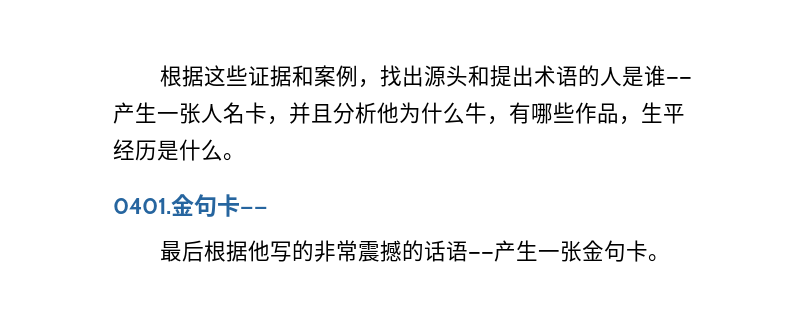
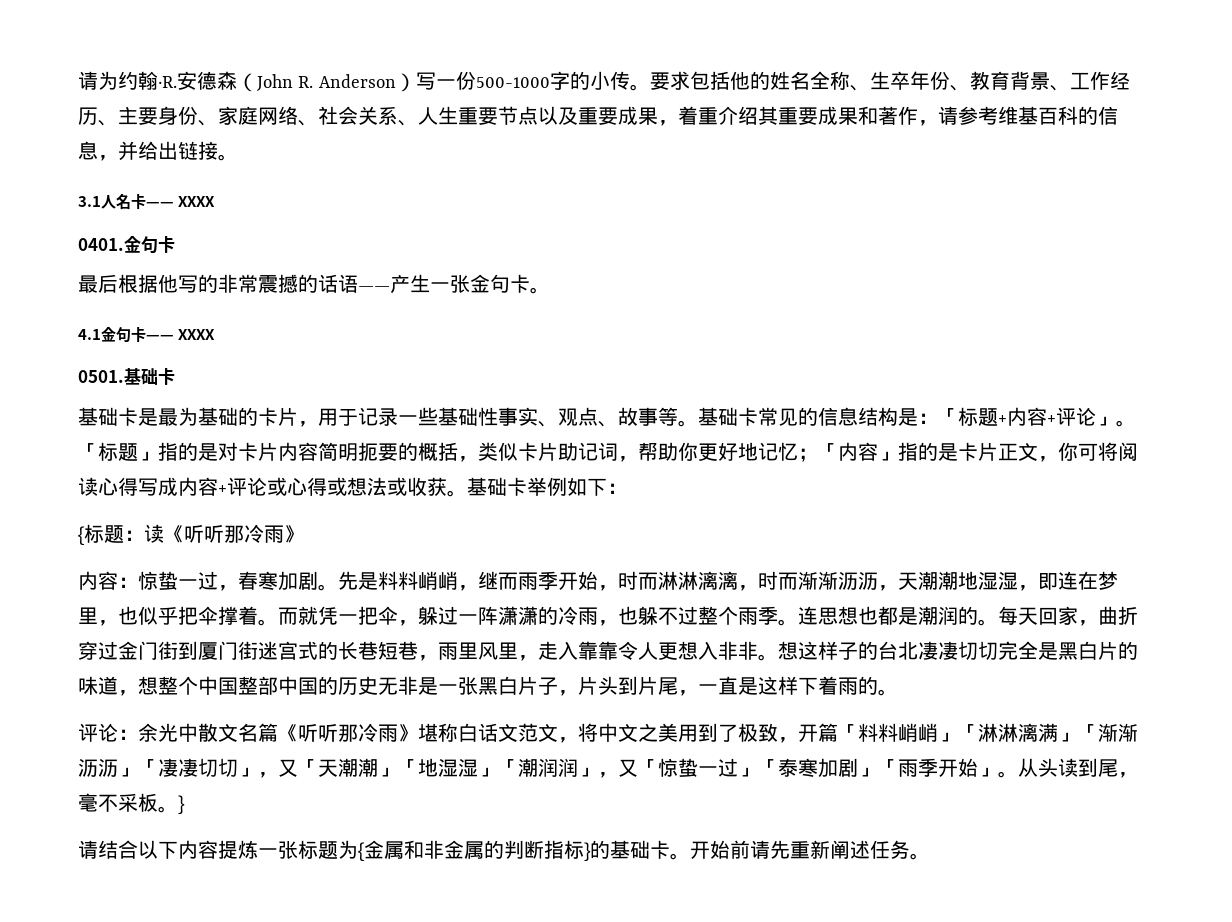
[159,65,692,88] [113,102,685,125] [113,139,245,161] 根据这些证据和案例，找出源头和提出术语的人是谁——产生一张人名卡，并且分析他为什么牛，有哪些作品，生平经历是什么。 -> [78,71,1130,92] [78,106,1118,126] [78,141,238,161] [78,193,216,210] 请为约翰·R.安德森（John R. Anderson）写一份500-1000字的小传。要求包括他的姓名全称、生卒年份、教育背景、工作经历、主要身份、家庭网络、社会关系、人生重要节点以及重要成果，着重介绍其重要成果和著作，请参考维基百科的信息，并给出链接。 // 3.1人名卡—— XXXX
[240,206,268,214] —— -> (175, 244) none
(670, 258) none -> [78,326,216,343] [78,368,175,385] [78,407,1136,427] [78,442,1138,462] [78,477,627,497] [78,524,304,545] [78,571,1118,591] [78,606,1138,626] [78,641,1138,661] [78,676,898,696] [78,723,1138,743] [78,758,1138,778] [78,793,185,814] [78,840,930,861] // 4.1金句卡—— XXXX // 0501.基础卡 // 基础卡是最为基础的卡片，用于记录一些基础性事实、观点、故事等。基础卡常见的信息结构是：「标题+内容+评论」。「标题」指的是对卡片内容简明扼要的概括，类似卡片助记词，帮助你更好地记忆；「内容」指的是卡片正文，你可将阅读心得写成内容+评论或心得或想法或收获。基础卡举例如下： // {标题：读《听听那冷雨》 // 内容：惊蛰一过，春寒加剧。先是料料峭峭，继而雨季开始，时而淋淋漓漓，时而渐渐沥沥，天潮潮地湿湿，即连在梦里，也似乎把伞撑着。而就凭一把伞，躲过一阵潇潇的冷雨，也躲不过整个雨季。连思想也都是潮润的。每天回家，曲折穿过金门街到厦门街迷宫式的长巷短巷，雨里风里，走入靠靠令人更想入非非。想这样子的台北凄凄切切完全是黑白片的味道，想整个中国整部中国的历史无非是一张黑白片子，片头到片尾，一直是这样下着雨的。 // 评论：余光中散文名篇《听听那冷雨》堪称白话文范文，将中文之美用到了极致，开篇「料料峭峭」「淋淋漓满」「渐渐沥沥」「凄凄切切」，又「天潮潮」「地湿湿」「潮润润」，又「惊蛰一过」「泰寒加剧」「雨季开始」。从头读到尾，毫不采板。} // 请结合以下内容提炼一张标题为{金属和非金属的判断指标}的基础卡。开始前请先重新阐述任务。

